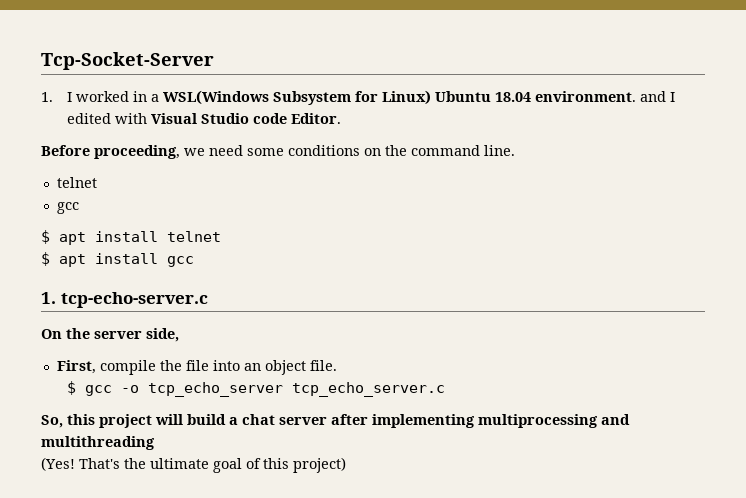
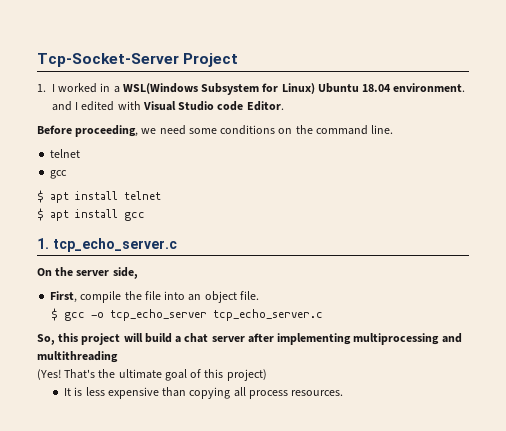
(214, 61) none -> [183,53,239,67] Project
[60,292,208,308] tcp-echo-server.c -> [52,238,177,252] tcp_echo_server.c
(346, 465) none -> [64,387,343,399] // It is less expensive than copying all process resources.

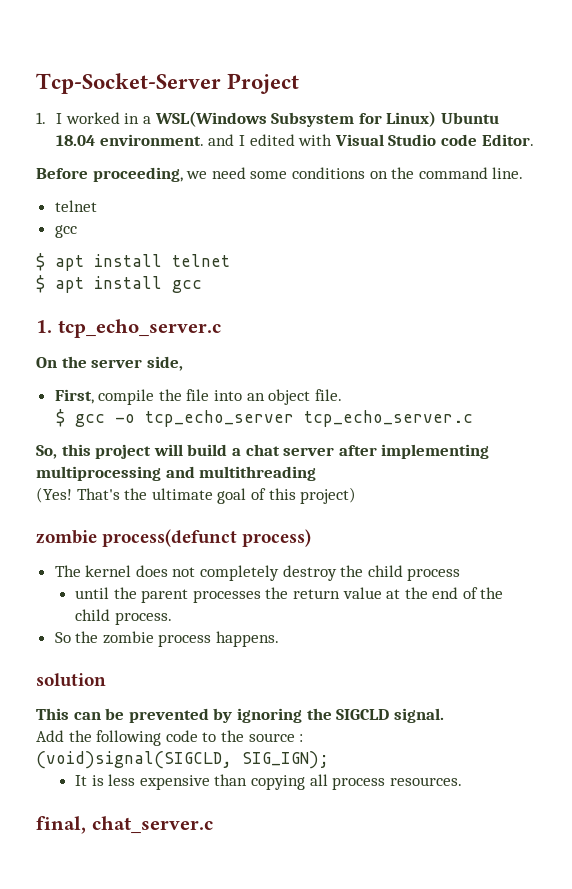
(267, 375) none -> [36,529,312,547] [54,565,461,581] [74,587,504,603] [74,609,172,625] [54,631,280,647] [36,673,106,687] [36,708,444,723] [36,730,304,746] [36,751,329,769] // zombie process(defunct process) // The kernel does not completely destroy the child process // until the parent processes the return value at the end of the child process. // So the zombie process happens. // solution // This can be prevented by ignoring the SIGCLD signal. // Add the following code to the source : // (void)signal(SIGCLD, SIG_IGN);
(343, 393) none -> [36,816,213,834] // final, chat_server.c

